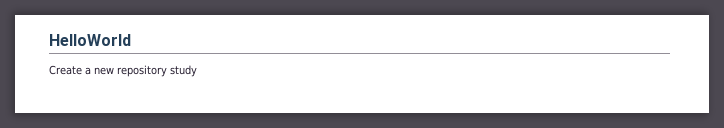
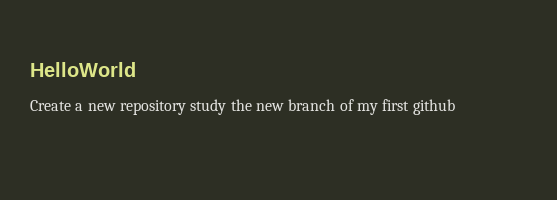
(197, 71) none -> [230,99,455,115] the new branch of my first github

